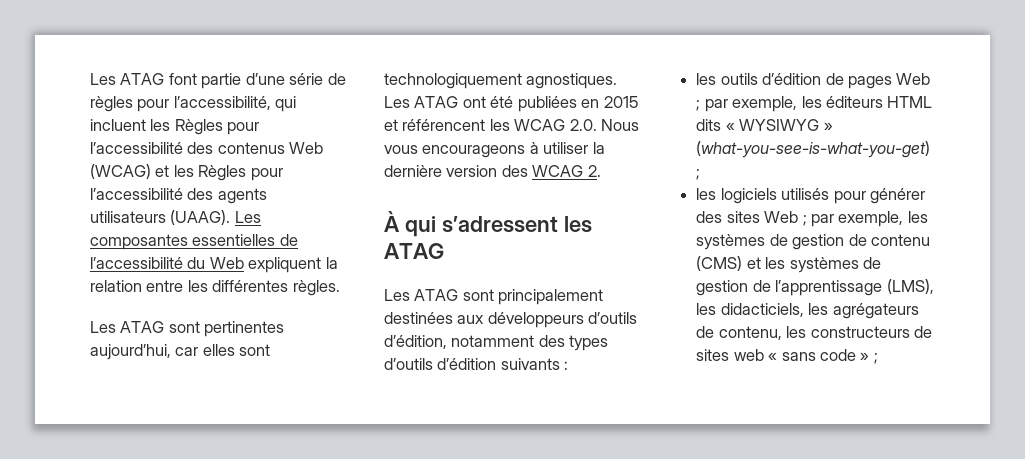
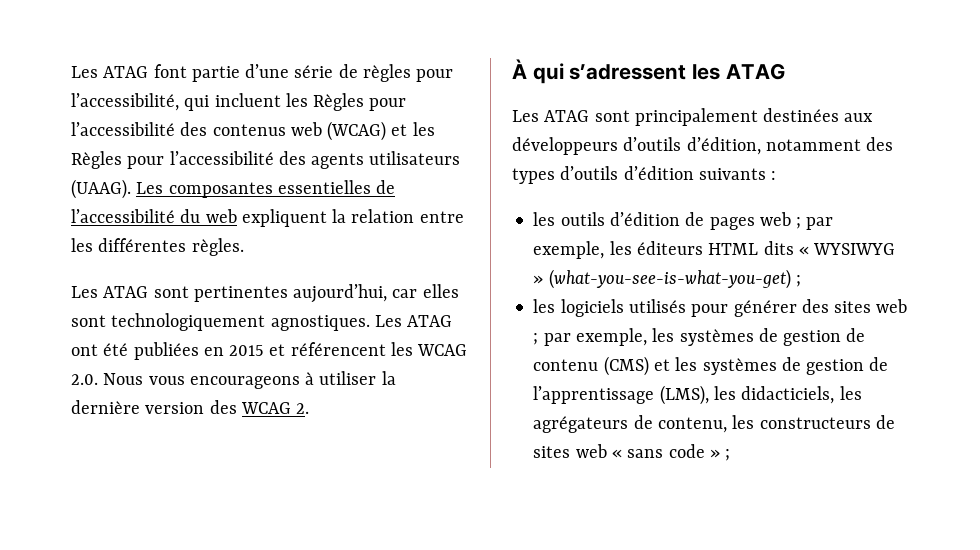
[289,142,324,154] Web -> [290,122,322,136] web
[209,257,244,269] Web -> [205,209,237,223] web
[896,73,931,85] Web -> [759,212,791,226] web
[764,211,799,223] Web -> [876,299,908,313] web

